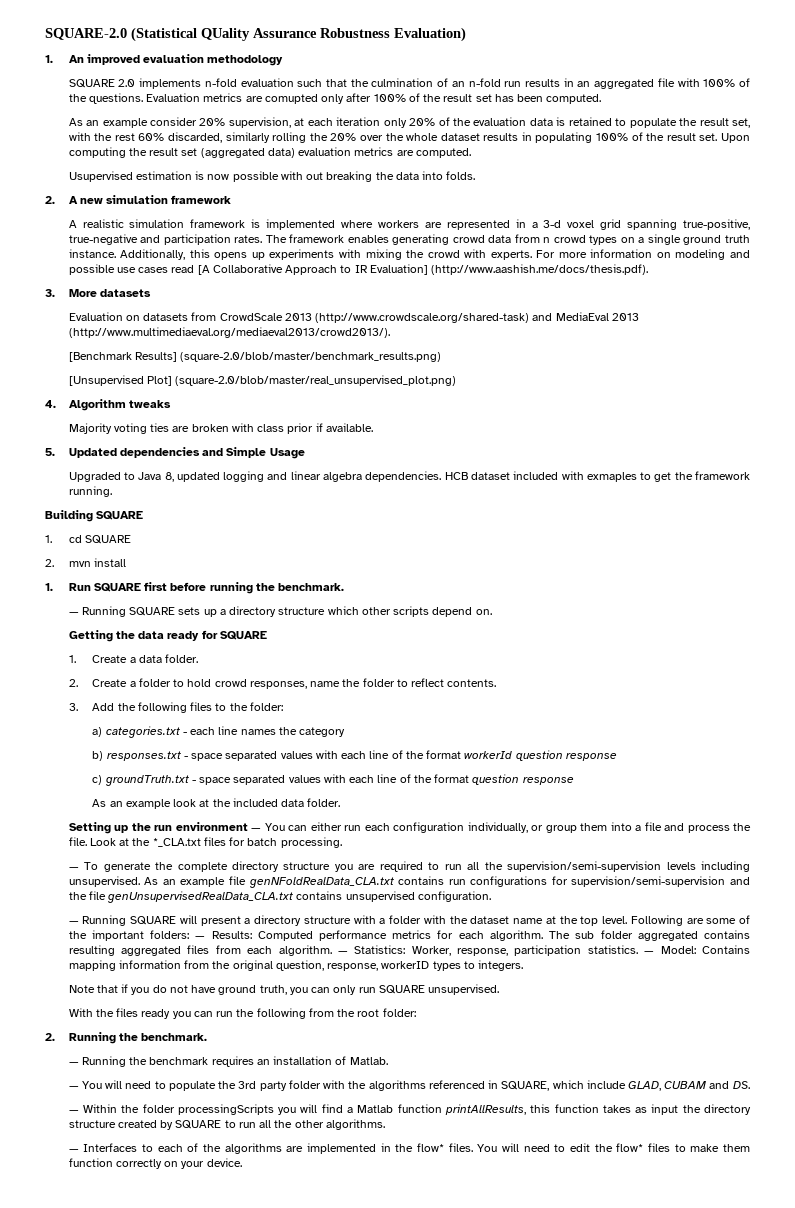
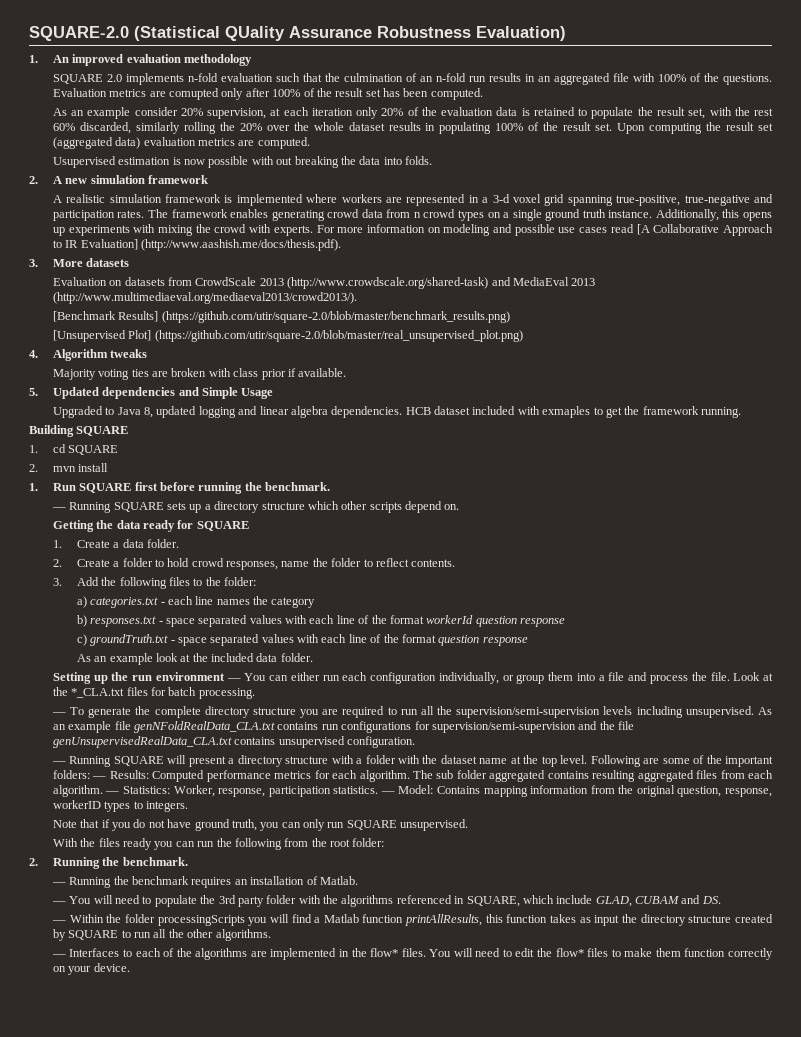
[180,352,442,362] (square-2.0/blob/master/benchmark_results.png) -> [161,311,510,323] (https://github.com/utir/square-2.0/blob/master/benchmark_results.png)
[175,375,457,386] (square-2.0/blob/master/real_unsupervised_plot.png) -> [154,330,523,342] (https://github.com/utir/square-2.0/blob/master/real_unsupervised_plot.png)

